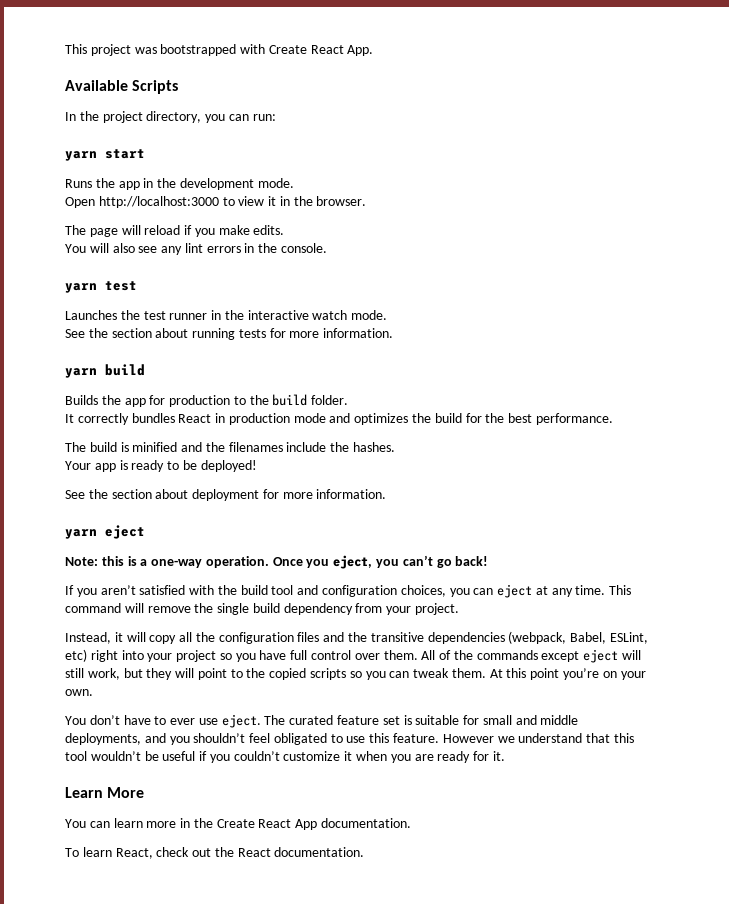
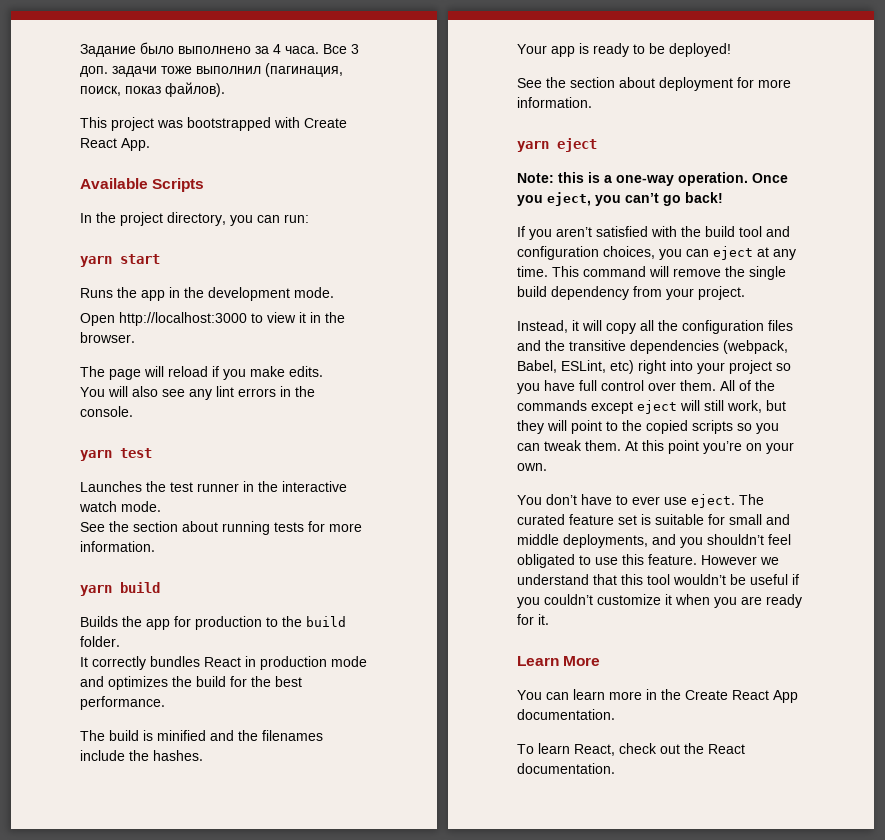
(65, 49) none -> [80,42,359,57] [80,63,343,77] [80,82,225,97] Задание было выполнено за 4 часа. Все 3 доп. задачи тоже выполнил (пагинация, поиск, показ файлов). //

